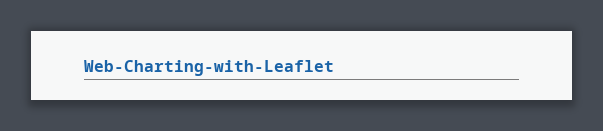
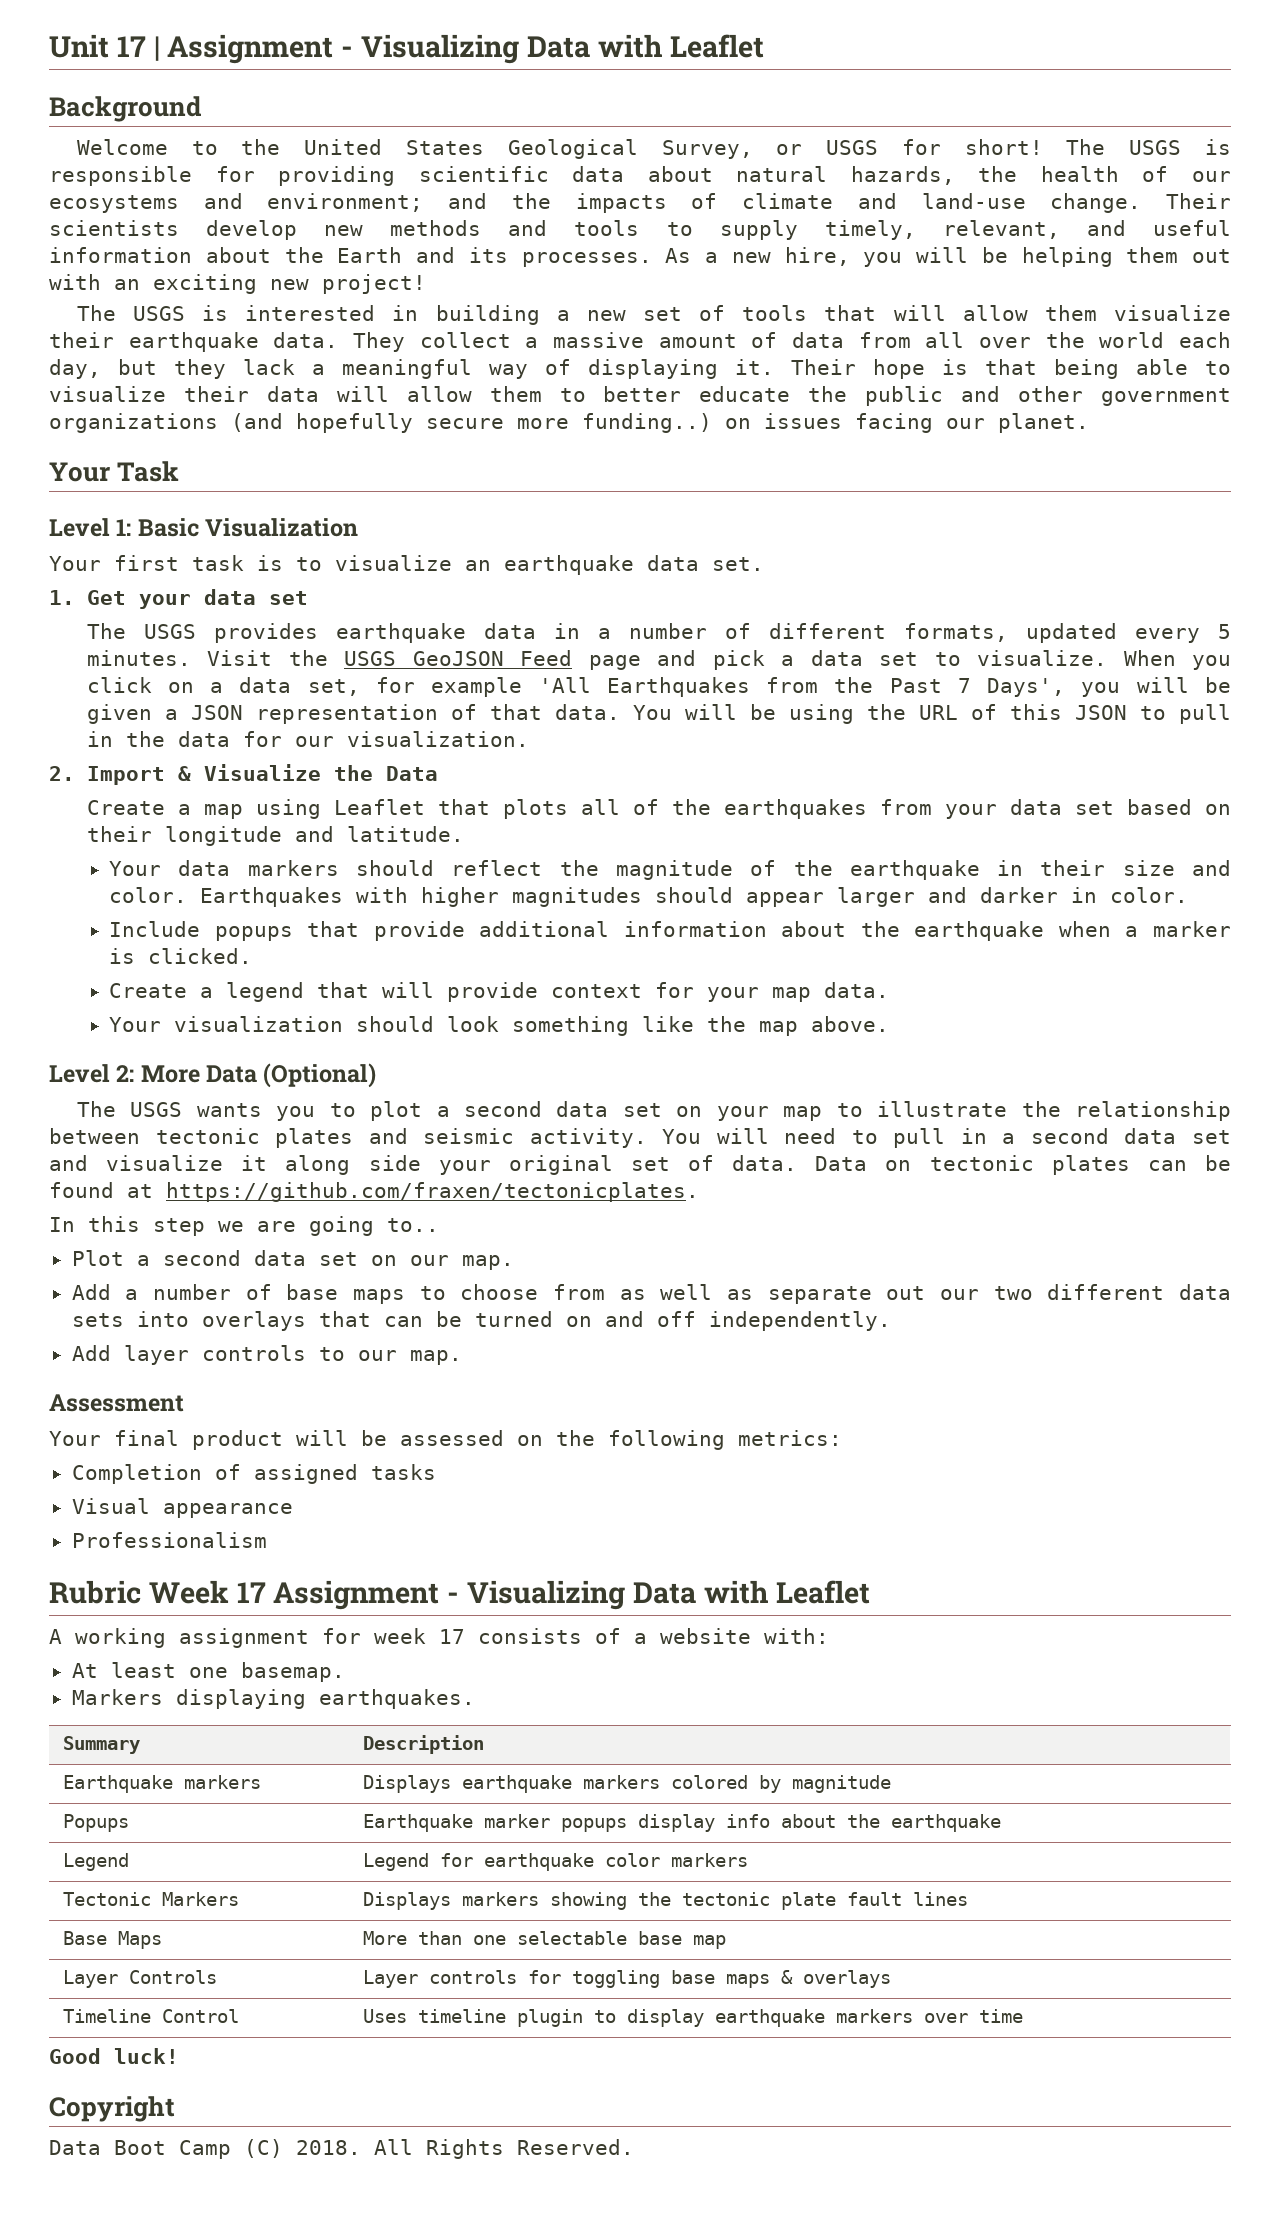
[84,60,334,76] Web-Charting-with-Leaflet -> [49,34,764,64] [49,96,201,122] [76,139,1231,159] [49,166,1231,186] [49,193,1232,213] [49,220,1231,240] [49,247,1231,267] [49,274,426,294] [76,305,1232,325] [49,332,1231,352] [49,359,1231,379] [49,386,1231,406] [49,413,1089,433] [49,461,180,482] [49,518,359,537] [49,555,764,575] [49,589,308,609] [86,623,1231,643] [86,650,1231,670] [86,677,1231,697] [86,704,1231,724] [86,731,529,747] [49,764,438,785] [86,799,1231,819] [86,826,464,846] [109,860,1231,880] [109,887,1189,907] [109,921,1231,941] [109,948,253,964] [109,982,890,1002] [109,1016,890,1036] [49,1063,377,1088] [76,1101,1231,1121] [49,1128,1231,1148] [49,1155,1231,1175] [49,1182,699,1202] [49,1216,439,1236] [71,1250,514,1270] [71,1284,1231,1304] [71,1311,891,1331] [71,1345,462,1365] [49,1394,184,1412] [49,1430,842,1450] [71,1464,436,1484] [71,1498,293,1518] [71,1532,267,1548] [49,1580,870,1610] [49,1628,829,1648] [71,1662,345,1682] [71,1689,475,1709] [62,1736,140,1754] [362,1735,484,1754] [62,1775,261,1793] [362,1775,891,1793] [62,1814,129,1832] [362,1814,1001,1832] [62,1853,129,1871] [362,1853,748,1871] [62,1892,239,1906] [362,1892,968,1910] [62,1931,162,1949] [362,1931,726,1949] [62,1970,217,1988] [362,1970,891,1988] [62,2009,239,2023] [362,2009,1023,2027] [49,2048,179,2064] [49,2096,175,2122] [49,2139,634,2159] Unit 17 | Assignment - Visualizing Data with Leaflet // Background // Welcome to the United States Geological Survey, or USGS for short! The USGS is responsible for providing scientific data about natural hazards, the health of our ecosystems and environment; and the impacts of climate and land-use change. Their scientists develop new methods and tools to supply timely, relevant, and useful information about the Earth and its processes. As a new hire, you will be helping them out with an exciting new project! // The USGS is interested in building a new set of tools that will allow them visualize their earthquake data. They collect a massive amount of data from all over the world each day, but they lack a meaningful way of displaying it. Their hope is that being able to visualize their data will allow them to better educate the public and other government organizations (and hopefully secure more funding..) on issues facing our planet. // Your Task // Level 1: Basic Visualization // Your first task is to visualize an earthquake data set. // 1. Get your data set // The USGS provides earthquake data in a number of different formats, updated every 5 minutes. Visit the USGS GeoJSON Feed page and pick a data set to visualize. When you click on a data set, for example 'All Earthquakes from the Past 7 Days', you will be given a JSON representation of that data. You will be using the URL of this JSON to pull in the data for our visualization. // 2. Import & Visualize the Data // Create a map using Leaflet that plots all of the earthquakes from your data set based on their longitude and latitude. // Your data markers should reflect the magnitude of the earthquake in their size and color. Earthquakes with higher magnitudes should appear larger and darker in color. // Include popups that provide additional information about the earthquake when a marker is clicked. // Create a legend that will provide context for your map data. // Your visualization should look something like the map above. // Level 2: More Data (Optional) // The USGS wants you to plot a second data set on your map to illustrate the relationship between tectonic plates and seismic activity. You will need to pull in a second data set and visualize it along side your original set of data. Data on tectonic plates can be found at https://github.com/fraxen/tectonicplates. // In this step we are going to.. // Plot a second data set on our map. // Add a number of base maps to choose from as well as separate out our two different data sets into overlays that can be turned on and off independently. // Add layer controls to our map. // Assessment // Your final product will be assessed on the following metrics: // Completion of assigned tasks // Visual appearance // Professionalism // Rubric Week 17 Assignment - Visualizing Data with Leaflet // A working assignment for week 17 consists of a website with: // At least one basemap. // Markers displaying earthquakes. // Summary | Description // Earthquake markers | Displays earthquake markers colored by magnitude // Popups | Earthquake marker popups display info about the earthquake // Legend | Legend for earthquake color markers // Tectonic Markers | Displays markers showing the tectonic plate fault lines // Base Maps | More than one selectable base map // Layer Controls | Layer controls for toggling base maps & overlays // Timeline Control | Uses timeline plugin to display earthquake markers over time // Good luck! // Copyright // Data Boot Camp (C) 2018. All Rights Reserved.

